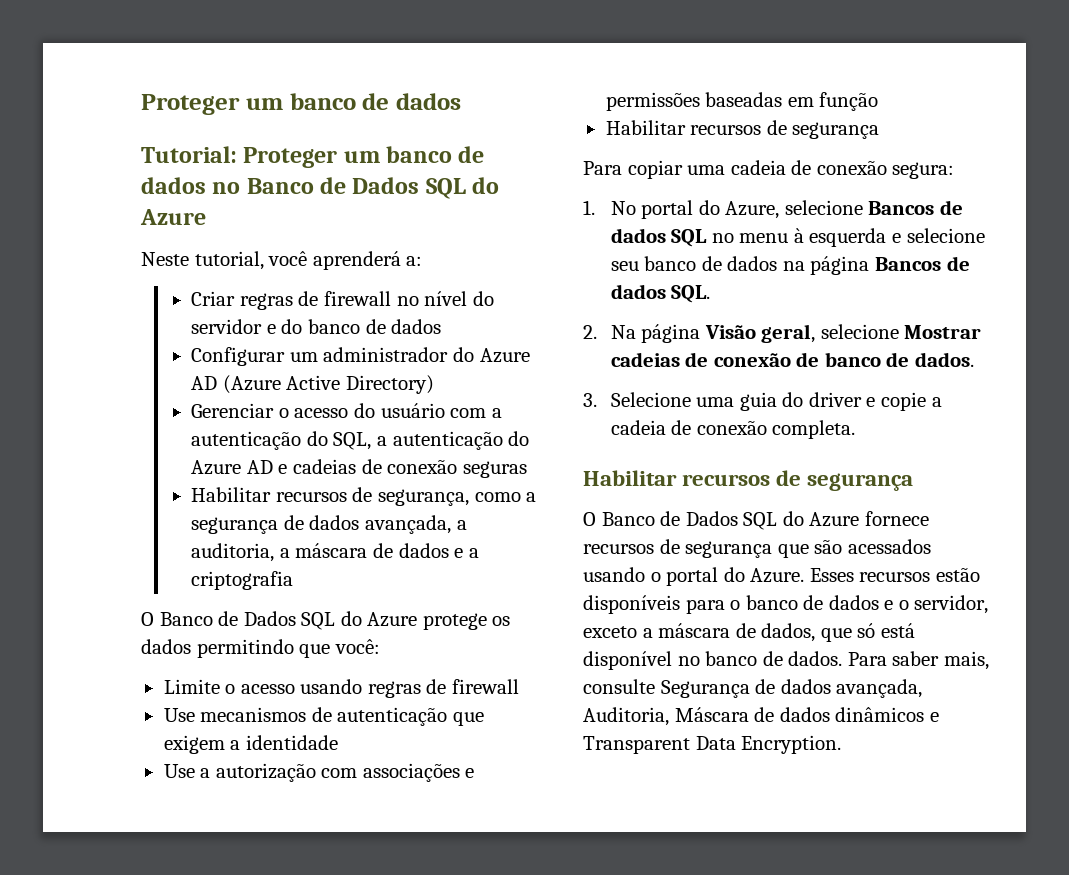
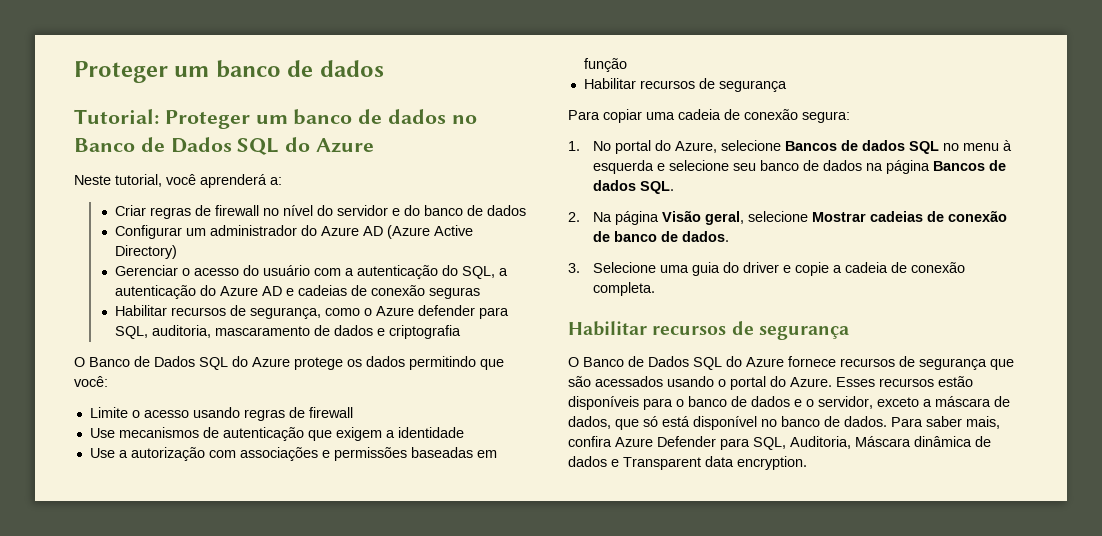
[526,492,537,502] [191,515,467,534] [191,543,479,562] a segurança de dados avançada, a auditoria, a máscara de dados e a -> [364,305,510,319] [115,325,386,339] o Azure defender para SQL, auditoria, mascaramento de dados e
[583,679,923,698] [583,707,939,726] [583,735,842,754] consulte Segurança de dados avançada, Auditoria, Máscara de dados dinâmicos e Transparent Data Encryption. -> [568,436,991,450] [568,456,807,470] confira Azure Defender para SQL, Auditoria, Máscara dinâmica de dados e Transparent data encryption.

